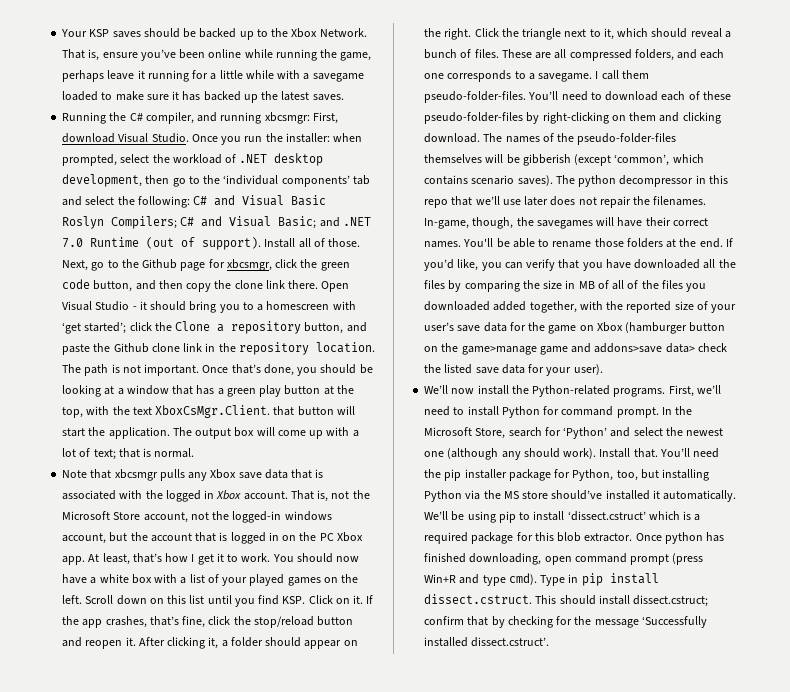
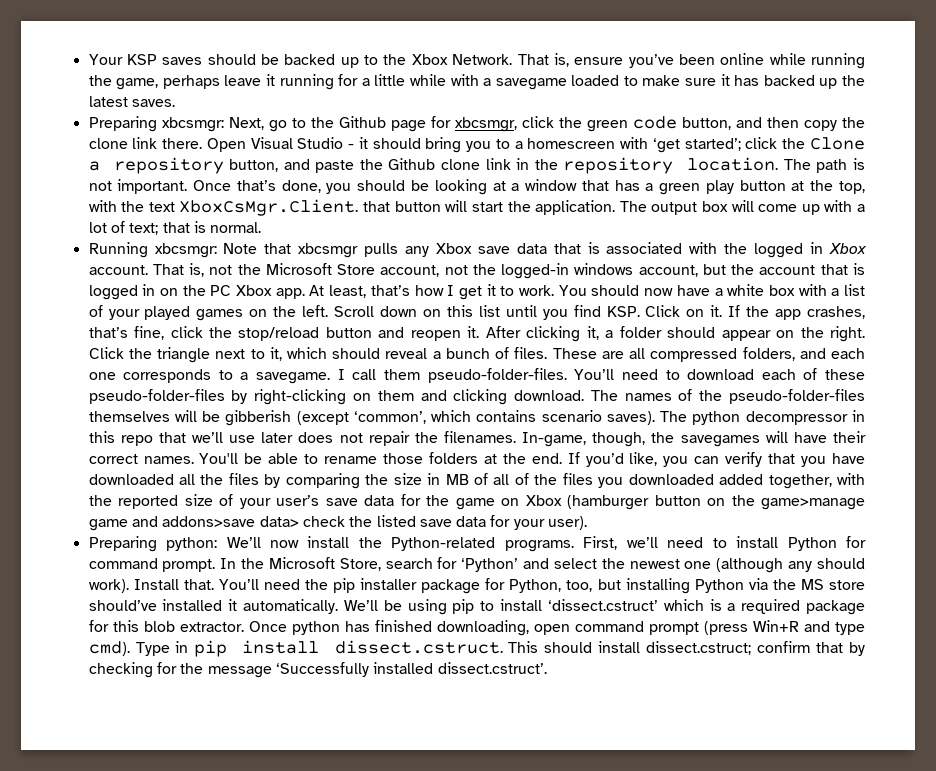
[62,112,338,124] [62,133,363,145] [62,153,324,166] [62,174,370,187] [62,195,327,208] [62,216,371,229] [62,237,361,250] Running the C# compiler, and running xbcsmgr: First, download Visual Studio. Once you run the installer: when prompted, select the workload of .NET desktop development, then go to the ‘individual components’ tab and select the following: C# and Visual Basic Roslyn Compilers; C# and Visual Basic; and .NET 7.0 Runtime (out of support). Install all of those. -> [88,116,224,132] Preparing xbcsmgr:
(195, 453) none -> [88,242,217,258] Running xbcsmgr:
(603, 369) none -> [88,536,218,552] Preparing python:

